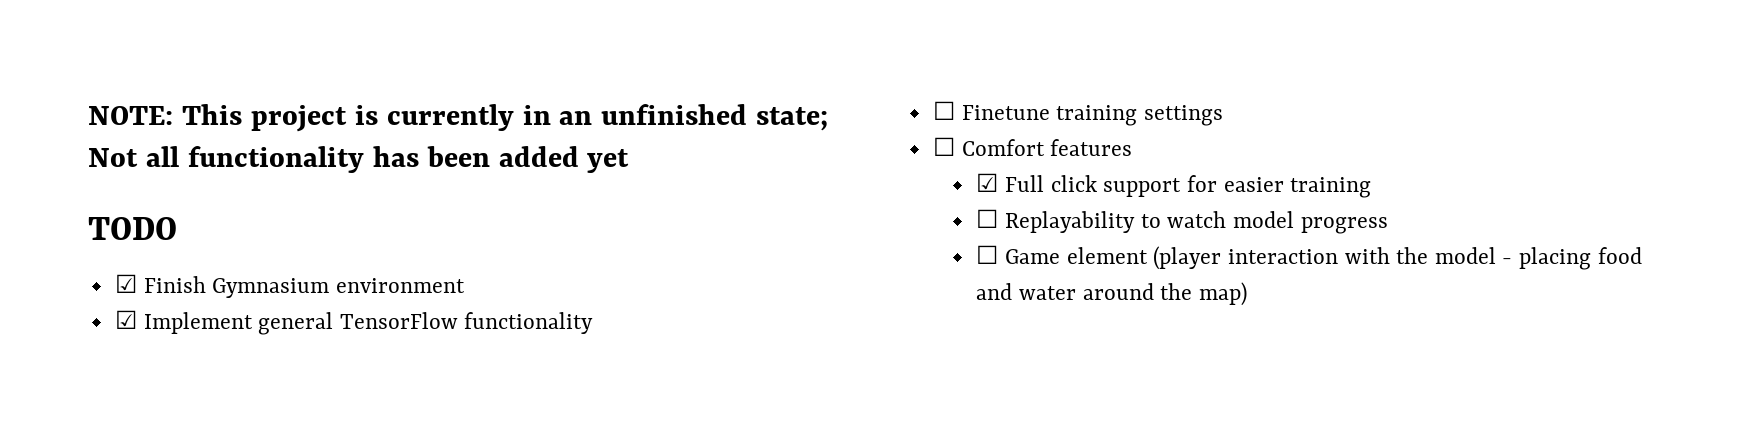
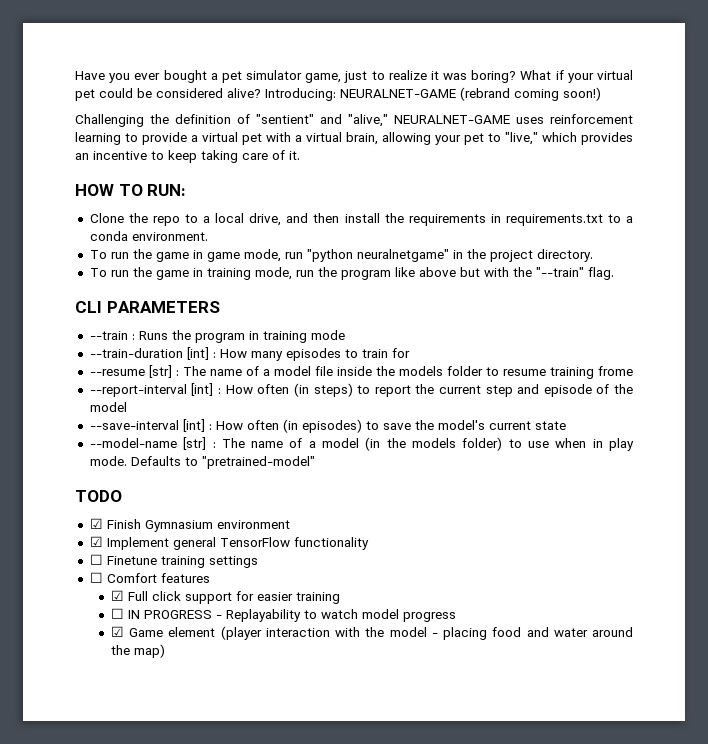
[88,104,829,132] [88,146,630,173] NOTE: This project is currently in an unfinished state; Not all functionality has been added yet -> [75,70,634,83] [75,87,601,101] [75,114,633,127] [75,132,633,145] [75,150,300,163] [75,184,187,196] [89,213,633,226] [89,231,208,241] [89,249,593,262] [89,267,614,280] [75,301,220,313] [89,330,345,343] [89,347,410,361] [89,365,633,379] [89,383,633,397] [89,402,127,412] [89,419,566,433] [89,437,634,451] [89,456,315,469] Have you ever bought a pet simulator game, just to realize it was boring? What if your virtual pet could be considered alive? Introducing: NEURALNET-GAME (rebrand coming soon!) // Challenging the definition of "sentient" and "alive," NEURALNET-GAME uses reinforcement learning to provide a virtual pet with a virtual brain, allowing your pet to "live," which provides an incentive to keep taking care of it. // HOW TO RUN: // Clone the repo to a local drive, and then install the requirements in requirements.txt to a conda environment. // To run the game in game mode, run "python neuralnetgame" in the project directory. // To run the game in training mode, run the program like above but with the "--train" flag. // CLI PARAMETERS // --train : Runs the program in training mode // --train-duration [int] : How many episodes to train for // --resume [str] : The name of a model file inside the models folder to resume training frome // --report-interval [int] : How often (in steps) to report the current step and episode of the model // --save-interval [int] : How often (in episodes) to save the model's current state // --model-name [str] : The name of a model (in the models folder) to use when in play mode. Defaults to "pretrained-model"
(999, 218) none -> [127,610,222,619] IN PROGRESS -
[976,245,999,264] ☐ -> [110,626,124,637] ☑

